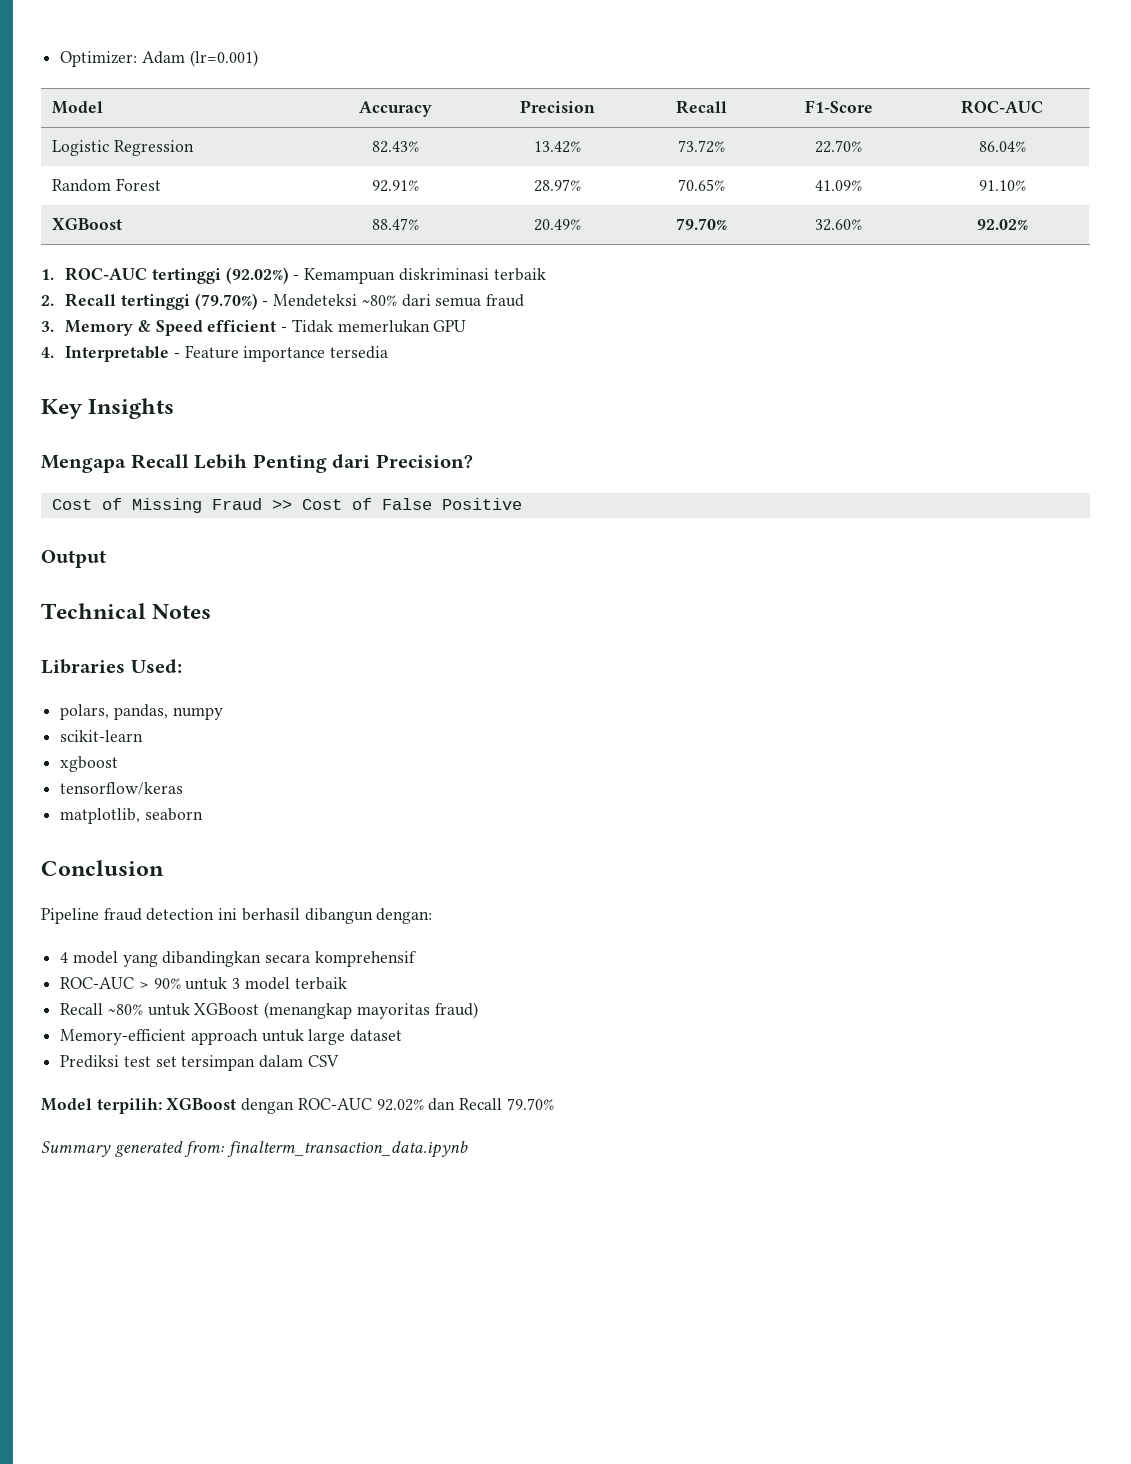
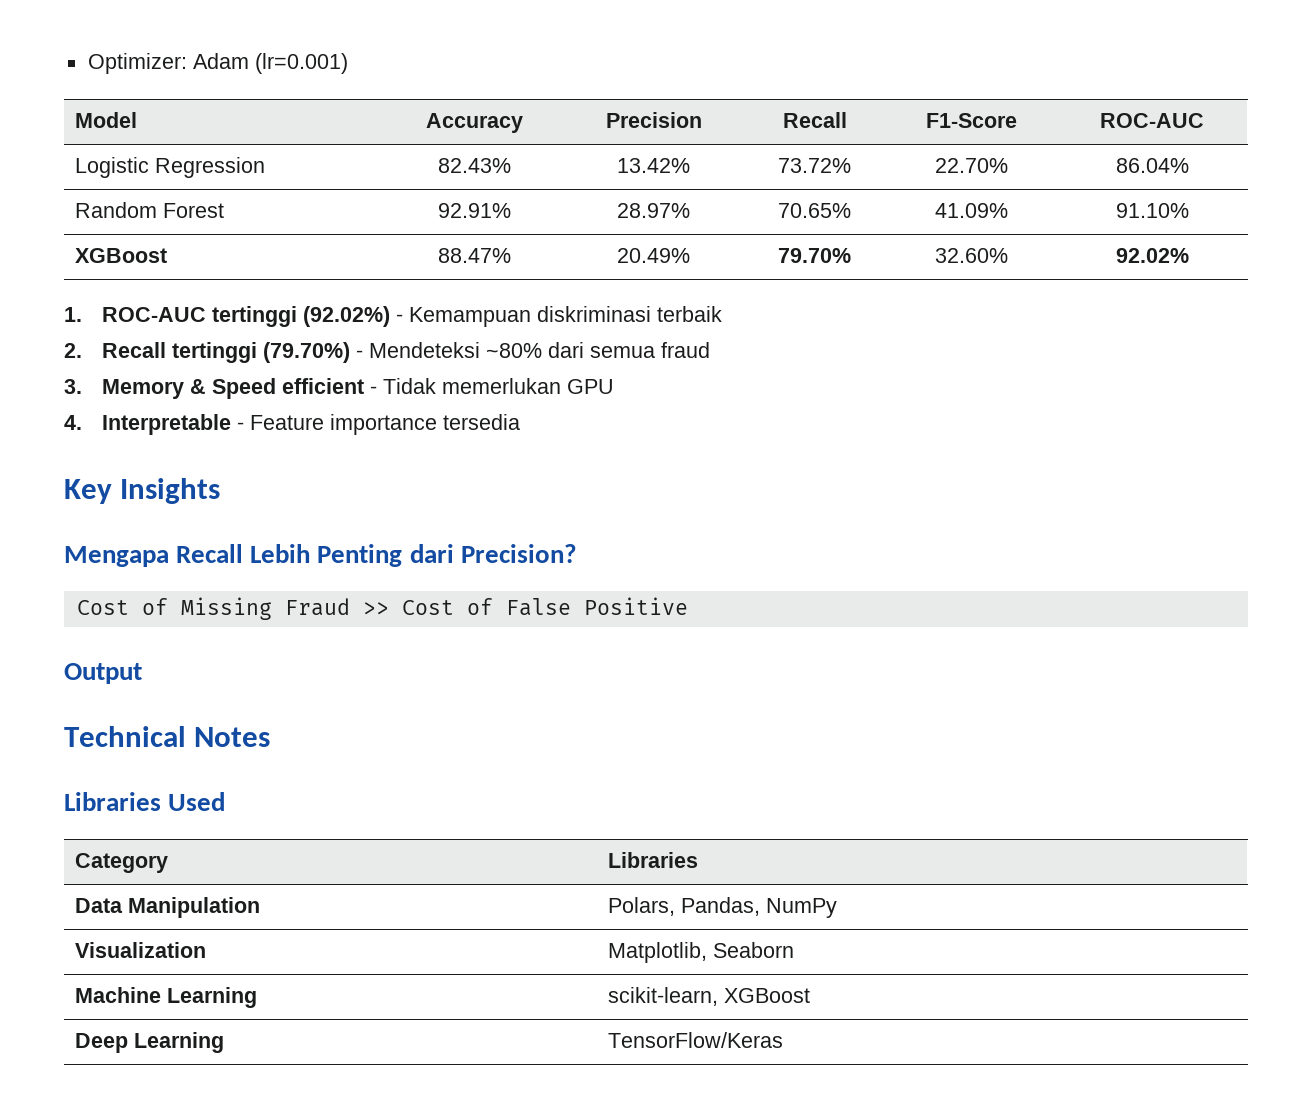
[130,659,182,673] [60,704,223,720] [60,730,144,742] [60,756,119,772] [60,782,184,795] [60,808,203,824] [41,860,164,876] [41,908,433,924] [60,951,416,967] [60,977,347,990] [60,1002,478,1019] [60,1029,403,1045] [60,1055,339,1071] [41,1098,554,1114] [41,1141,469,1158] Used: // polars, pandas, numpy // scikit-learn // xgboost // tensorflow/keras // matplotlib, seaborn // Conclusion // Pipeline fraud detection ini berhasil dibangun dengan: // 4 model yang dibandingkan secara komprehensif // ROC-AUC > 90% untuk 3 model terbaik // Recall ~80% untuk XGBoost (menangkap mayoritas fraud) // Memory-efficient approach untuk large dataset // Prediksi test set tersimpan dalam CSV // Model terpilih: XGBoost dengan ROC-AUC 92.02% dan Recall 79.70% // Summary generated from: finalterm_transaction_data.ipynb -> [168,792,226,811] [75,853,169,873] [608,852,699,868] [75,897,261,918] [608,897,838,918] [75,942,207,958] [608,942,795,963] [75,987,258,1008] [608,987,811,1006] [75,1032,225,1053] [608,1032,784,1048] Used // Category | Libraries // Data Manipulation | Polars, Pandas, NumPy // Visualization | Matplotlib, Seaborn // Machine Learning | scikit-learn, XGBoost // Deep Learning | TensorFlow/Keras

